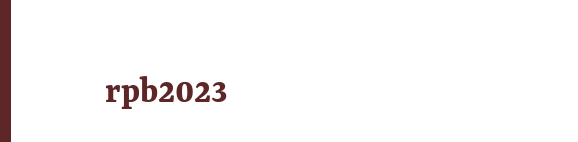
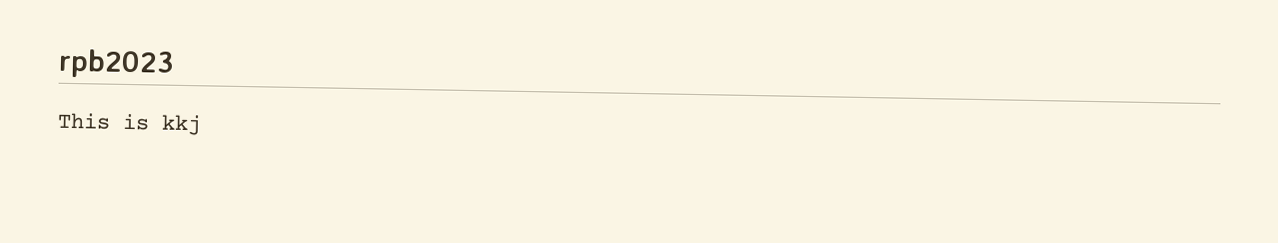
(227, 92) none -> [57,112,202,136] // This is kkj

